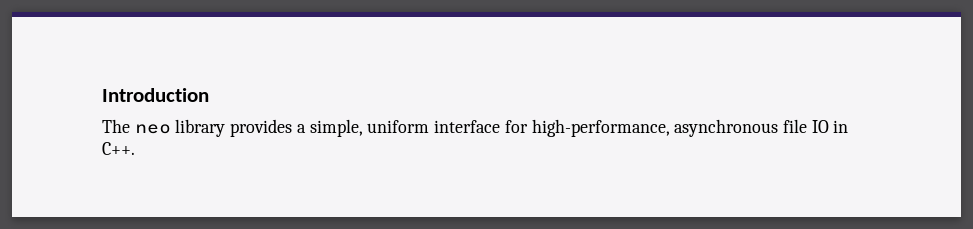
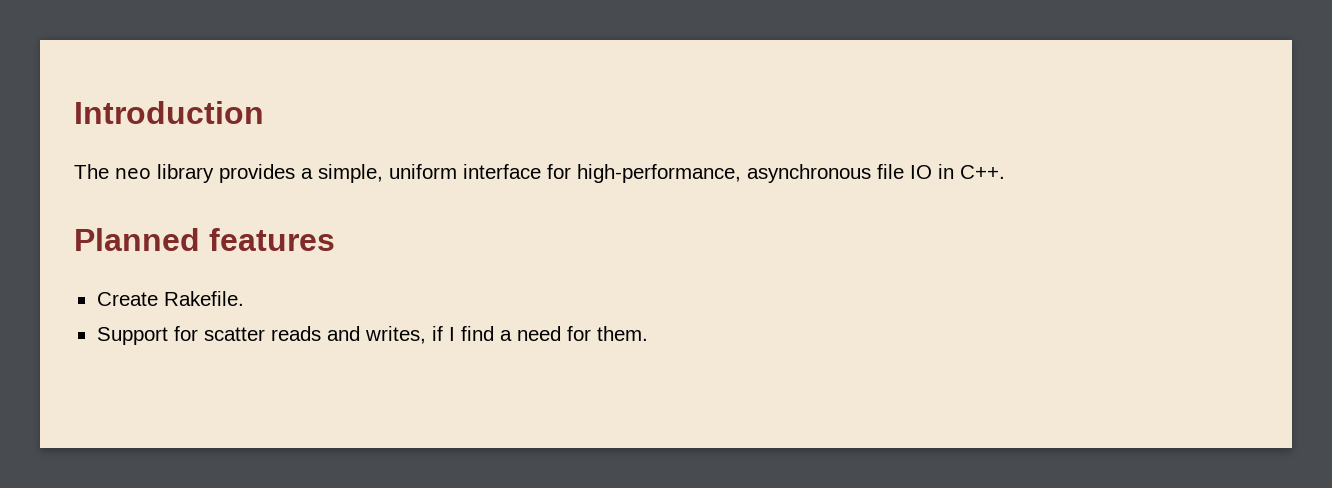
(135, 148) none -> [74,228,335,251] [96,291,244,306] [96,326,648,345] // Planned features // Create Rakefile. // Support for scatter reads and writes, if I find a need for them.

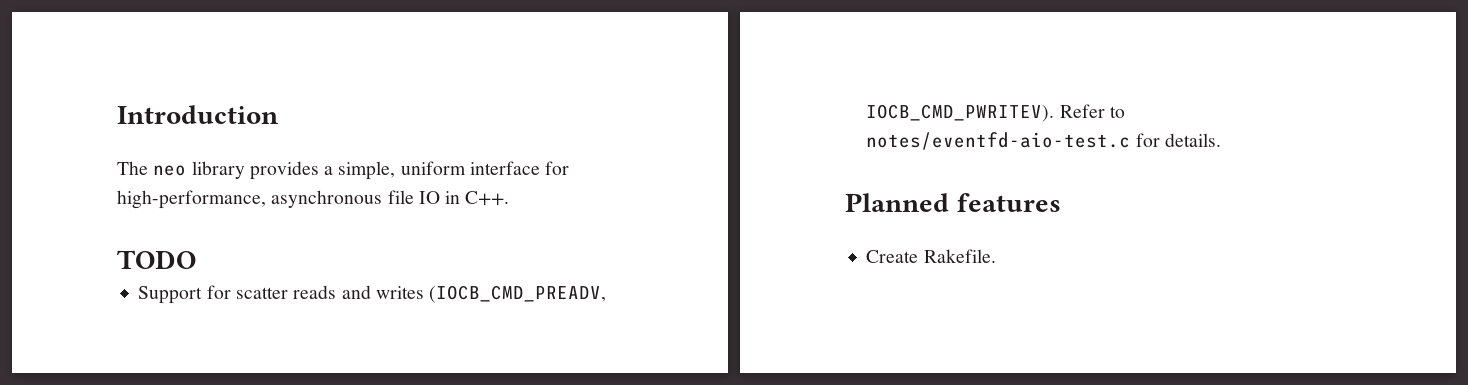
[74,228,335,251] [96,291,244,306] Planned features // Create Rakefile. -> [117,250,196,269] TODO
[364,326,648,344] writes, if I find a need for them. -> [375,285,607,303] [866,104,1125,122] [866,132,1221,150] [845,193,1061,212] [866,249,996,263] writes (IOCB_CMD_PREADV, IOCB_CMD_PWRITEV). Refer to notes/eventfd-aio-test.c for details. // Planned features // Create Rakefile.

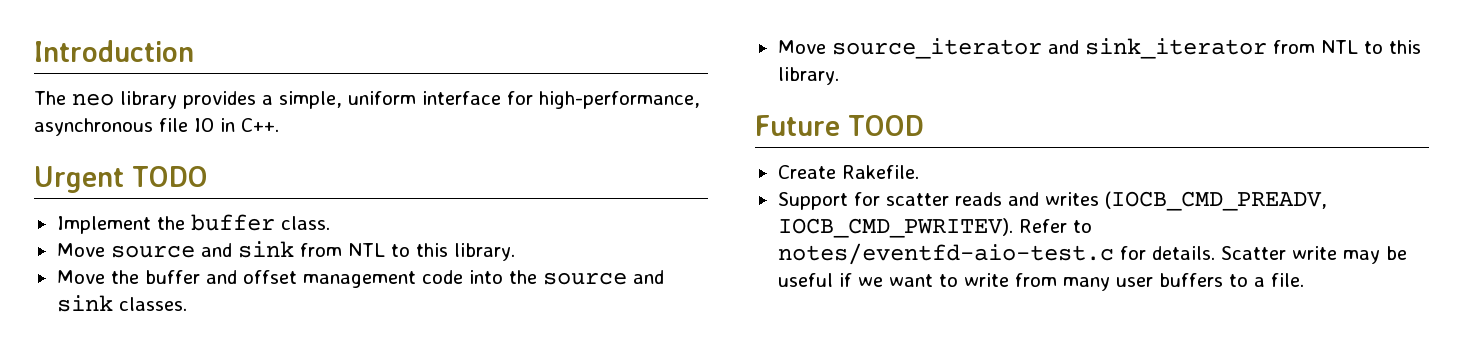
(510, 198) none -> [34,166,124,193] Urgent
(196, 259) none -> [56,214,330,234] [56,241,515,261] [56,270,664,288] [56,295,187,312] [777,38,1421,59] [777,67,839,85] [755,115,924,136] [777,165,919,179] // Implement the buffer class. // Move source and sink from NTL to this library. // Move the buffer and offset management code into the source and sink classes. // Move source_iterator and sink_iterator from NTL to this library. // Future TOOD // Create Rakefile.
[845,193,1061,212] [866,249,996,263] // Planned features // Create Rakefile. -> [1220,246,1407,264] [777,273,1304,291] Scatter write may be useful if we want to write from many user buffers to a file.

